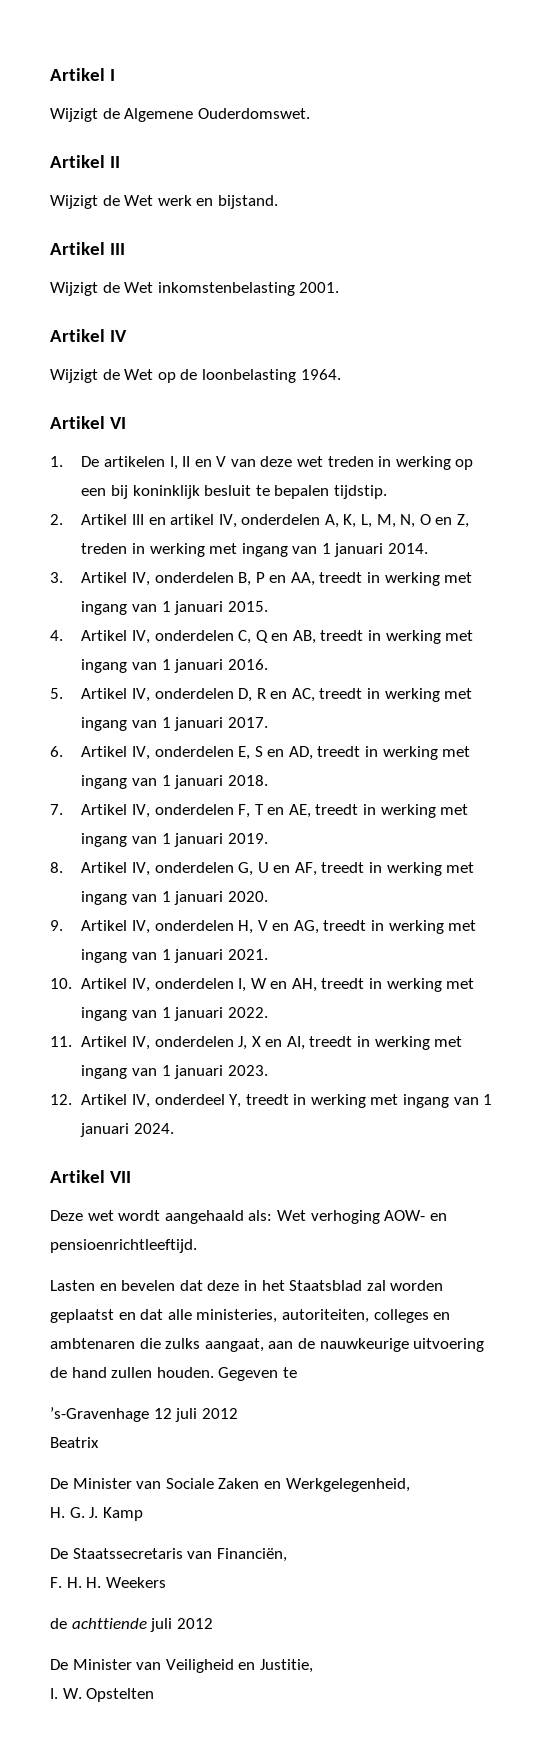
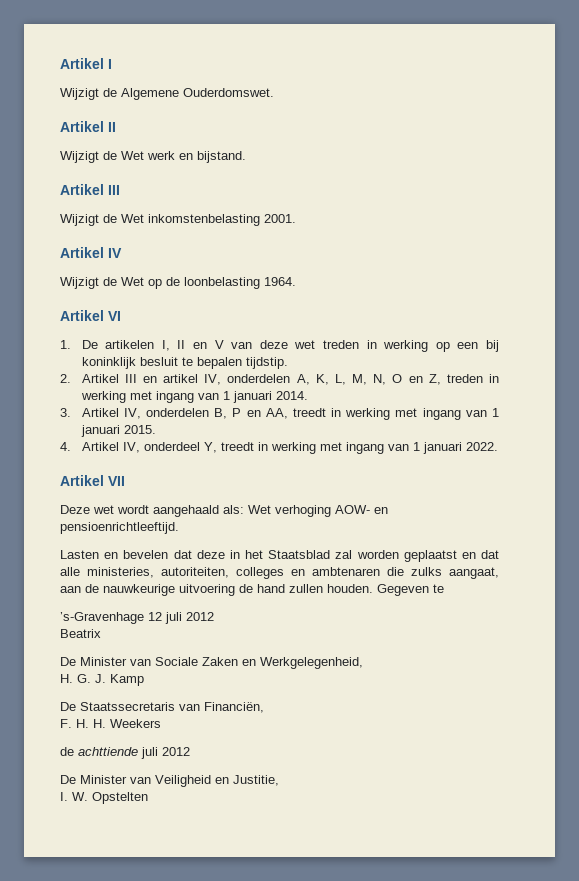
[154,630,474,644] [81,659,268,673] [50,688,473,702] [81,717,268,731] [50,746,471,760] [81,775,268,789] [50,804,469,818] [81,833,268,847] [50,862,475,876] [81,891,268,905] [50,920,477,934] [81,949,268,963] [50,978,475,992] [81,1007,268,1021] [50,1036,463,1050] [81,1065,268,1079] [50,1094,150,1108] onderdelen C, Q en AB, treedt in werking met ingang van 1 januari 2016. // 5. Artikel IV, onderdelen D, R en AC, treedt in werking met ingang van 1 januari 2017. // 6. Artikel IV, onderdelen E, S en AD, treedt in werking met ingang van 1 januari 2018. // 7. Artikel IV, onderdelen F, T en AE, treedt in werking met ingang van 1 januari 2019. // 8. Artikel IV, onderdelen G, U en AF, treedt in werking met ingang van 1 januari 2020. // 9. Artikel IV, onderdelen H, V en AG, treedt in werking met ingang van 1 januari 2021. // 10. Artikel IV, onderdelen I, W en AH, treedt in werking met ingang van 1 januari 2022. // 11. Artikel IV, onderdelen J, X en AI, treedt in werking met ingang van 1 januari 2023. // 12. Artikel IV, -> (140, 447) none
[133,1123,174,1134] 2024. -> [465,442,498,451] 2022.

